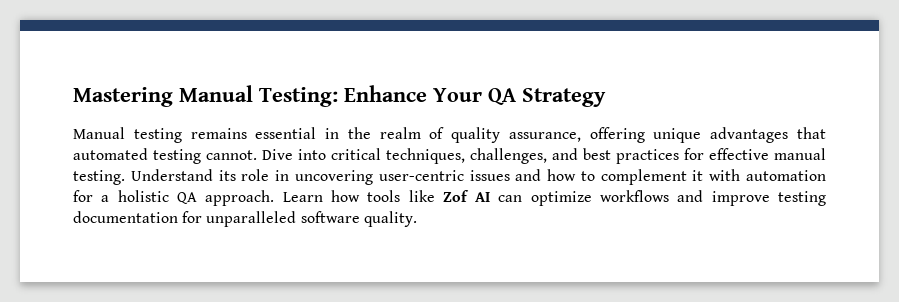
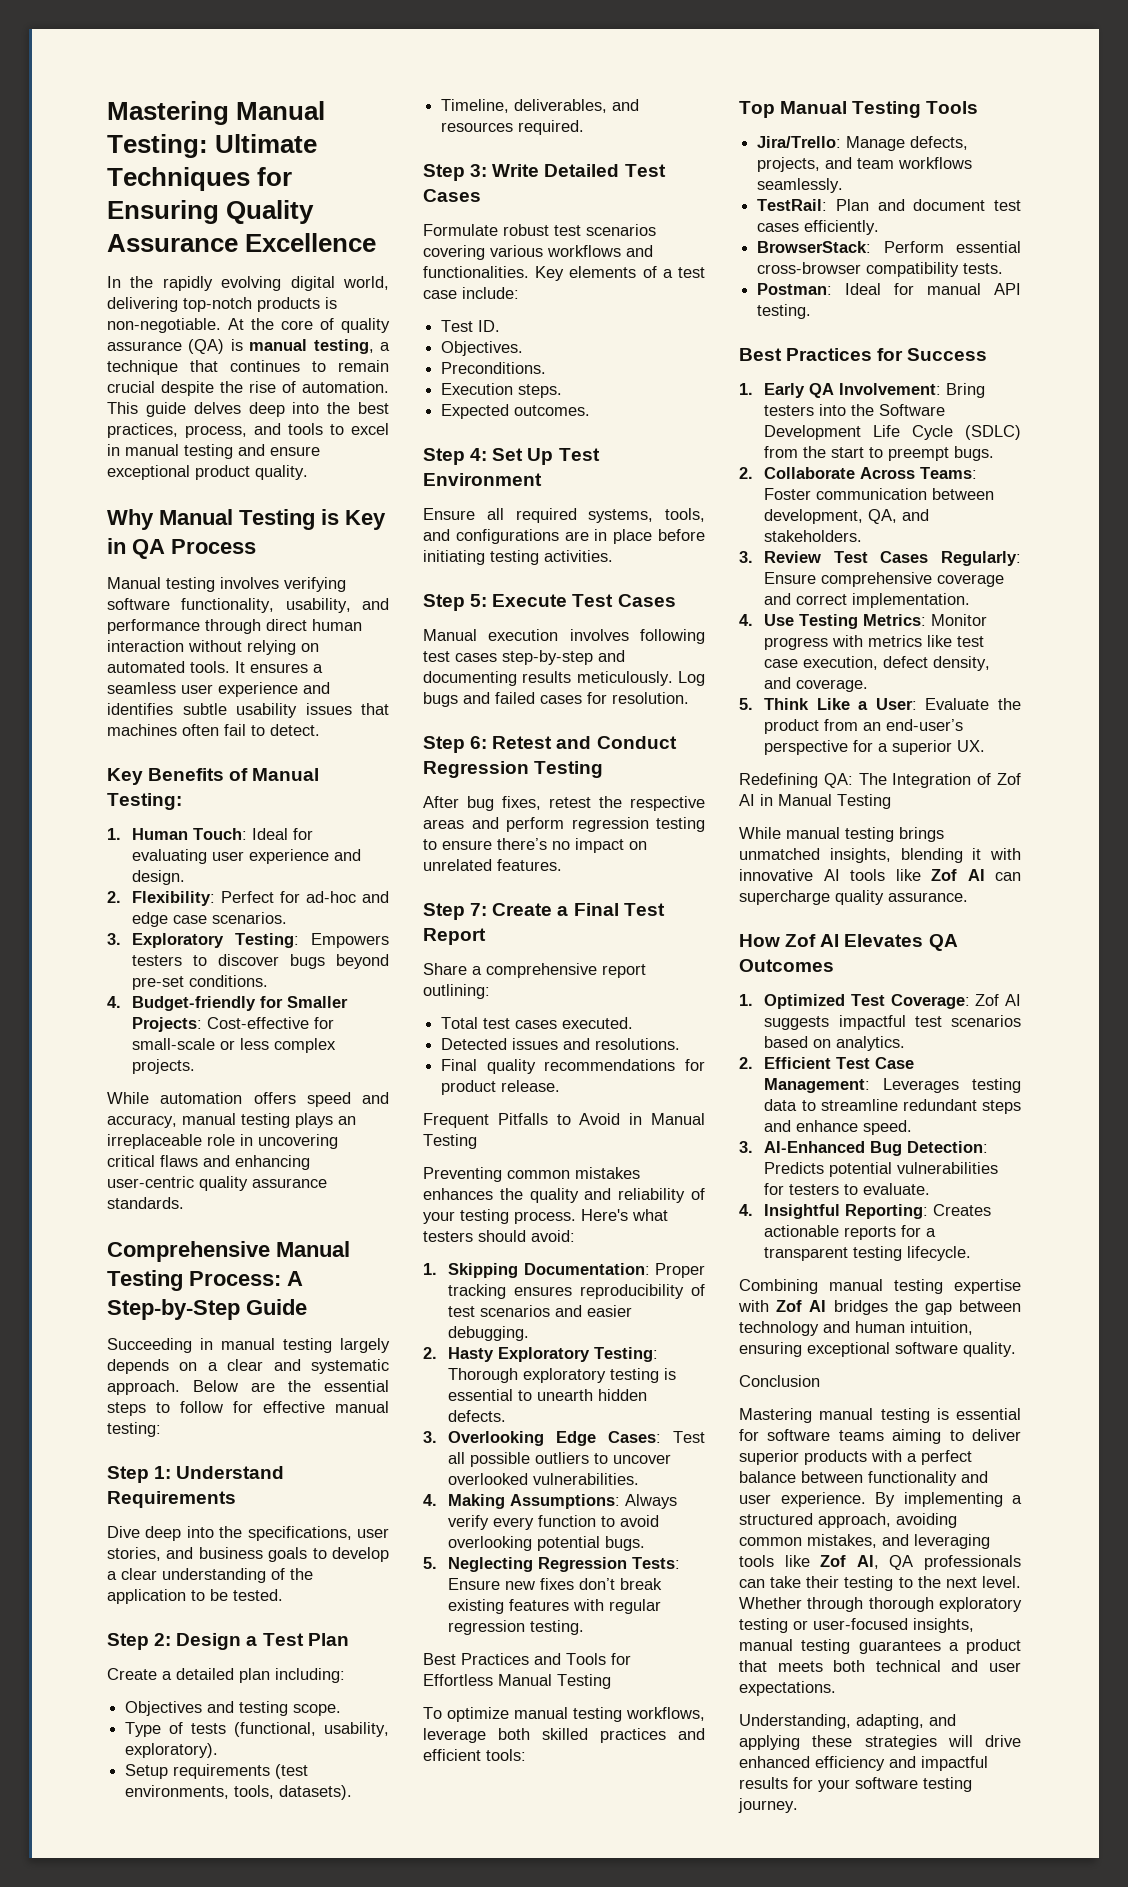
[344,85,606,107] [73,127,826,143] [73,148,826,164] [73,169,827,185] [73,190,360,206] Enhance Your QA Strategy // Manual testing remains essential in the realm of quality assurance, offering unique advantages that automated testing cannot. Dive into critical techniques, challenges, and best practices for effective manual testing. Understand its role in uncovering user-centric issues and how to complement it with automation for a holistic QA approach. Learn how -> [215,134,318,153] [107,167,293,191] [107,200,315,224] [107,233,377,252] [107,276,389,291] [107,297,337,312] [107,318,390,333] [107,339,390,354] [107,360,389,375] [107,381,389,396] [107,402,390,417] [107,423,389,438] [107,444,320,459] [107,465,308,480] [107,509,386,530] [107,538,256,559] [107,577,346,592] [107,598,389,613] [107,619,362,634] [107,640,319,655] [107,661,323,673] [107,682,330,697] [107,703,389,718] [107,724,320,736] [107,768,320,785] [107,793,182,810] [107,828,314,840] [132,849,362,864] [132,870,186,885] [107,891,389,906] [132,912,288,927] [107,933,389,948] [132,954,389,969] [132,975,269,990] [107,996,349,1011] [132,1017,335,1032] [132,1038,337,1053] [132,1059,196,1074] [107,1092,389,1107] [107,1113,356,1128] [107,1134,338,1149] [107,1155,310,1170] [107,1176,327,1191] [107,1197,184,1209] [107,1241,350,1262] [107,1270,303,1291] [107,1299,307,1320] [107,1338,390,1353] [107,1359,389,1374] [107,1380,389,1395] [107,1401,389,1416] [107,1422,161,1437] [107,1466,285,1483] [107,1491,236,1508] [107,1526,389,1541] [107,1547,389,1562] [107,1568,313,1583] [107,1589,283,1604] [107,1633,349,1650] [107,1668,345,1683] [125,1701,342,1716] [125,1722,389,1737] [125,1743,219,1758] [125,1764,309,1779] [125,1785,353,1800] [441,99,640,113] [441,120,585,135] [423,164,666,181] [423,189,481,202] [423,224,656,236] [423,245,653,260] [423,266,705,281] [423,287,519,299] [441,320,501,332] [441,341,524,356] [441,362,547,374] [441,383,563,398] [441,404,591,419] [423,448,600,465] [423,473,542,486] [423,508,705,523] [423,529,705,544] [423,550,613,565] [423,594,676,611] [423,629,705,644] [423,650,625,665] [423,671,705,686] [423,692,689,707] [423,736,677,753] [423,761,604,778] [423,796,705,811] [423,817,705,832] [423,838,647,853] [423,859,562,871] [423,903,665,920] [423,928,486,945] [423,963,646,978] [423,984,490,999] [441,1017,634,1029] [441,1038,681,1050] [441,1059,705,1074] [441,1080,561,1095] [423,1113,705,1128] [423,1134,477,1149] [423,1167,640,1182] [423,1188,705,1203] [423,1209,668,1224] [423,1230,575,1242] [423,1263,705,1278] [448,1284,705,1299] [448,1305,633,1317] [448,1326,530,1341] [423,1347,659,1362] [448,1368,677,1383] [448,1389,648,1401] [448,1410,507,1422] [423,1431,705,1446] [448,1452,672,1467] [448,1473,640,1485] [423,1494,678,1509] [448,1515,660,1530] [448,1536,646,1551] [423,1557,681,1572] [448,1578,663,1590] [448,1599,662,1614] [448,1620,585,1635] [423,1653,631,1665] [423,1674,611,1689] [423,1707,705,1722] [423,1728,705,1743] [423,1749,526,1761] [739,101,979,118] [757,136,969,151] [757,157,973,172] [757,178,844,193] [757,199,1021,211] [757,220,880,235] [757,241,1021,253] [757,262,1004,277] [757,283,1021,295] [757,304,812,319] [739,348,988,361] [739,383,986,398] [764,404,946,416] [764,425,1021,440] [764,446,995,461] [739,467,978,479] [764,488,995,500] [764,509,930,524] [764,530,863,542] [739,551,1021,566] [764,572,1005,587] [764,593,971,608] [739,614,988,629] [764,635,985,650] [764,656,991,671] [764,677,869,692] [739,698,1021,710] [764,719,964,734] [764,740,986,755] [739,773,1021,788] [739,794,891,809] [739,827,944,842] [739,848,1021,863] [739,869,840,881] Ultimate Techniques for Ensuring Quality Assurance Excellence // In the rapidly evolving digital world, delivering top-notch products is non-negotiable. At the core of quality assurance (QA) is manual testing, a technique that continues to remain crucial despite the rise of automation. This guide delves deep into the best practices, process, and tools to excel in manual testing and ensure exceptional product quality. // Why Manual Testing is Key in QA Process // Manual testing involves verifying software functionality, usability, and performance through direct human interaction without relying on automated tools. It ensures a seamless user experience and identifies subtle usability issues that machines often fail to detect. // Key Benefits of Manual Testing: // 1. Human Touch: Ideal for evaluating user experience and design. // 2. Flexibility: Perfect for ad-hoc and edge case scenarios. // 3. Exploratory Testing: Empowers testers to discover bugs beyond pre-set conditions. // 4. Budget-friendly for Smaller Projects: Cost-effective for small-scale or less complex projects. // While automation offers speed and accuracy, manual testing plays an irreplaceable role in uncovering critical flaws and enhancing user-centric quality assurance standards. // Comprehensive Manual Testing Process: A Step-by-Step Guide // Succeeding in manual testing largely depends on a clear and systematic approach. Below are the essential steps to follow for effective manual testing: // Step 1: Understand Requirements // Dive deep into the specifications, user stories, and business goals to develop a clear understanding of the application to be tested. // Step 2: Design a Test Plan // Create a detailed plan including: // Objectives and testing scope. // Type of tests (functional, usability, exploratory). // Setup requirements (test environments, tools, datasets). // Timeline, deliverables, and resources required. // Step 3: Write Detailed Test Cases // Formulate robust test scenarios covering various workflows and functionalities. Key elements of a test case include: // Test ID. // Objectives. // Preconditions. // Execution steps. // Expected outcomes. // Step 4: Set Up Test Environment // Ensure all required systems, tools, and configurations are in place before initiating testing activities. // Step 5: Execute Test Cases // Manual execution involves following test cases step-by-step and documenting results meticulously. Log bugs and failed cases for resolution. // Step 6: Retest and Conduct Regression Testing // After bug fixes, retest the respective areas and perform regression testing to ensure there’s no impact on unrelated features. // Step 7: Create a Final Test Report // Share a comprehensive report outlining: // Total test cases executed. // Detected issues and resolutions. // Final quality recommendations for product release. // Frequent Pitfalls to Avoid in Manual Testing // Preventing common mistakes enhances the quality and reliability of your testing process. Here's what testers should avoid: // 1. Skipping Documentation: Proper tracking ensures reproducibility of test scenarios and easier debugging. // 2. Hasty Exploratory Testing: Thorough exploratory testing is essential to unearth hidden defects. // 3. Overlooking Edge Cases: Test all possible outliers to uncover overlooked vulnerabilities. // 4. Making Assumptions: Always verify every function to avoid overlooking potential bugs. // 5. Neglecting Regression Tests: Ensure new fixes don’t break existing features with regular regression testing. // Best Practices and Tools for Effortless Manual Testing // To optimize manual testing workflows, leverage both skilled practices and efficient tools: // Top Manual Testing Tools // Jira/Trello: Manage defects, projects, and team workflows seamlessly. // TestRail: Plan and document test cases efficiently. // BrowserStack: Perform essential cross-browser compatibility tests. // Postman: Ideal for manual API testing. // Best Practices for Success // 1. Early QA Involvement: Bring testers into the Software Development Life Cycle (SDLC) from the start to preempt bugs. // 2. Collaborate Across Teams: Foster communication between development, QA, and stakeholders. // 3. Review Test Cases Regularly: Ensure comprehensive coverage and correct implementation. // 4. Use Testing Metrics: Monitor progress with metrics like test case execution, defect density, and coverage. // 5. Think Like a User: Evaluate the product from an end-user’s perspective for a superior UX. // Redefining QA: The Integration of Zof AI in Manual Testing // While manual testing brings unmatched insights, blending it with innovative AI
[530,190,826,206] [73,211,417,227] optimize workflows and improve testing documentation for unparalleled software quality. -> [739,890,968,905] [739,934,958,951] [739,959,834,972] [739,994,1021,1009] [764,1015,1021,1030] [764,1036,906,1051] [739,1057,915,1069] [764,1078,1021,1093] [764,1099,1021,1114] [764,1120,913,1135] [739,1141,989,1156] [764,1162,999,1177] [764,1183,931,1195] [739,1204,992,1219] [764,1225,937,1240] [764,1246,972,1261] [739,1279,1021,1294] [738,1300,1021,1315] [739,1321,973,1336] [739,1342,1016,1357] [739,1375,820,1387] [739,1408,1021,1423] [739,1429,1021,1444] [739,1450,972,1465] [739,1471,988,1486] [739,1492,1022,1507] [739,1513,957,1528] [739,1534,990,1549] [739,1555,1021,1570] [739,1576,1021,1591] [739,1597,1022,1612] [739,1618,974,1633] [739,1639,1021,1654] [739,1660,1021,1672] [739,1681,836,1696] [739,1714,956,1729] [739,1735,1021,1750] [739,1756,988,1771] [739,1777,972,1792] [738,1798,798,1813] supercharge quality assurance. // How Zof AI Elevates QA Outcomes // 1. Optimized Test Coverage: Zof AI suggests impactful test scenarios based on analytics. // 2. Efficient Test Case Management: Leverages testing data to streamline redundant steps and enhance speed. // 3. AI-Enhanced Bug Detection: Predicts potential vulnerabilities for testers to evaluate. // 4. Insightful Reporting: Creates actionable reports for a transparent testing lifecycle. // Combining manual testing expertise with Zof AI bridges the gap between technology and human intuition, ensuring exceptional software quality. // Conclusion // Mastering manual testing is essential for software teams aiming to deliver superior products with a perfect balance between functionality and user experience. By implementing a structured approach, avoiding common mistakes, and leveraging tools like Zof AI, QA professionals can take their testing to the next level. Whether through thorough exploratory testing or user-focused insights, manual testing guarantees a product that meets both technical and user expectations. // Understanding, adapting, and applying these strategies will drive enhanced efficiency and impactful results for your software testing journey.

